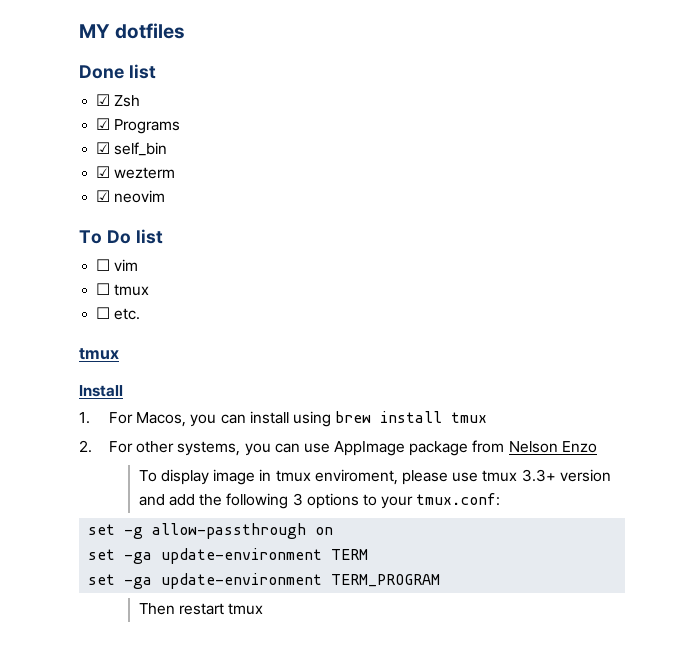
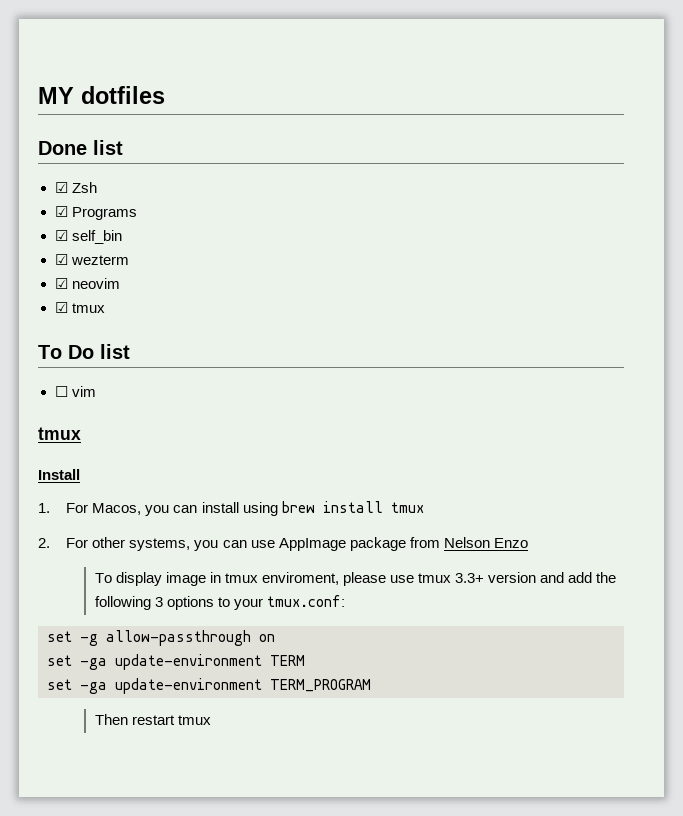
(166, 196) none -> [54,302,105,313] // ☑ tmux
[96,283,150,296] [96,307,141,320] // ☐ tmux // ☐ etc. -> (96, 391) none

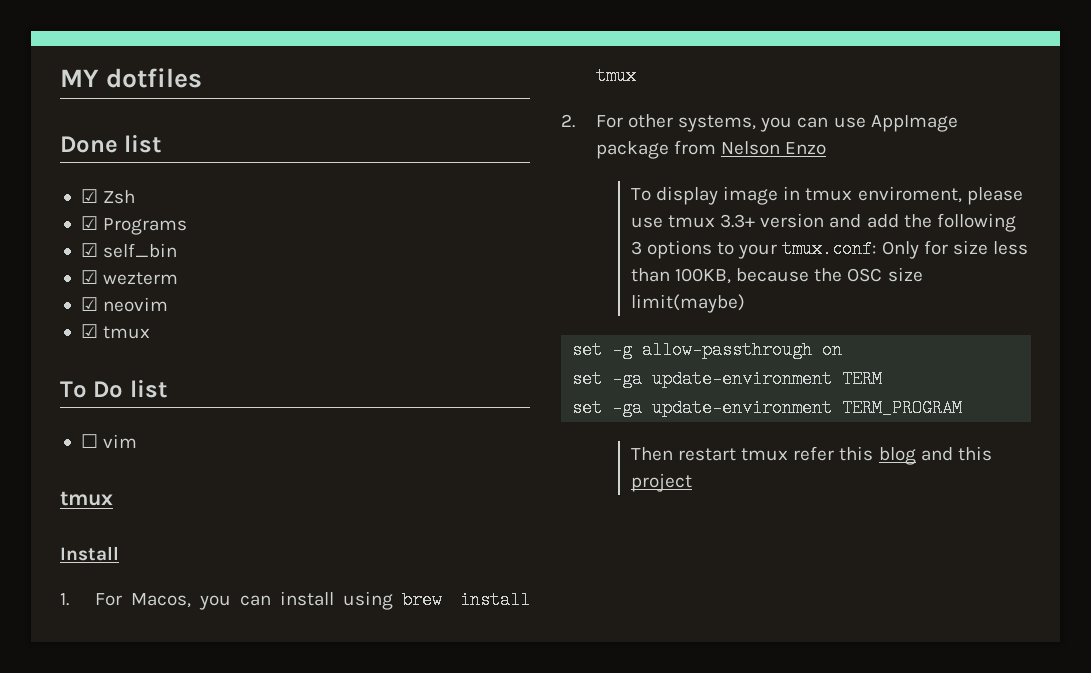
(345, 601) none -> [881,240,1028,259] [630,267,923,284] [630,294,745,313] Only for size less than 100KB, because the OSC size limit(maybe)
(211, 720) none -> [793,446,992,465] [630,473,692,492] refer this blog and this project

